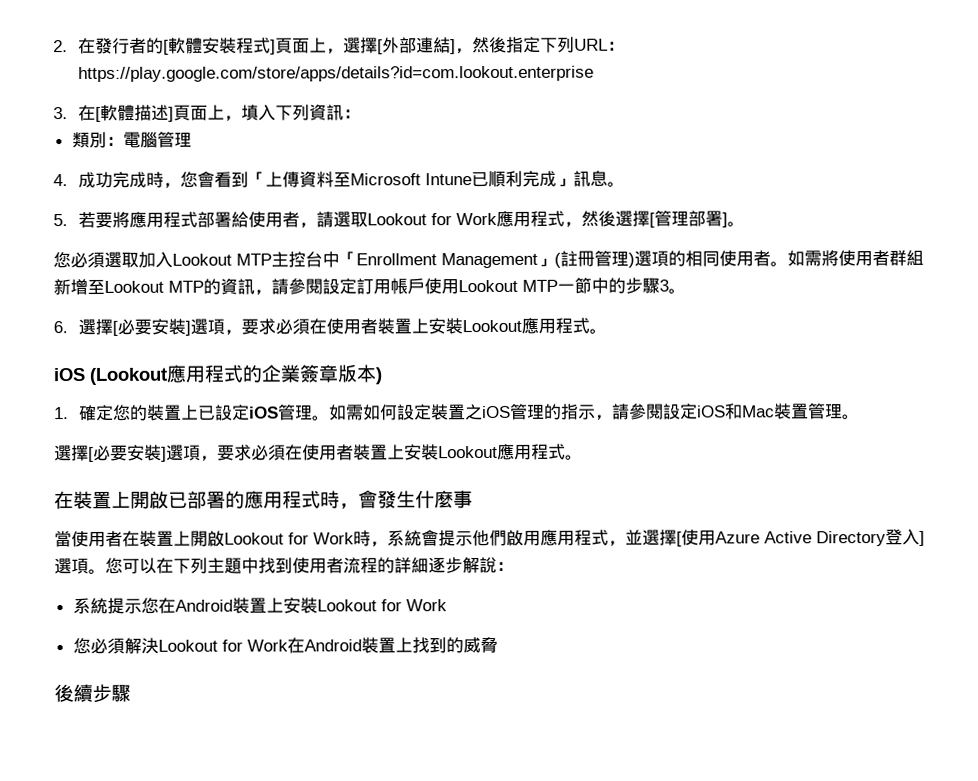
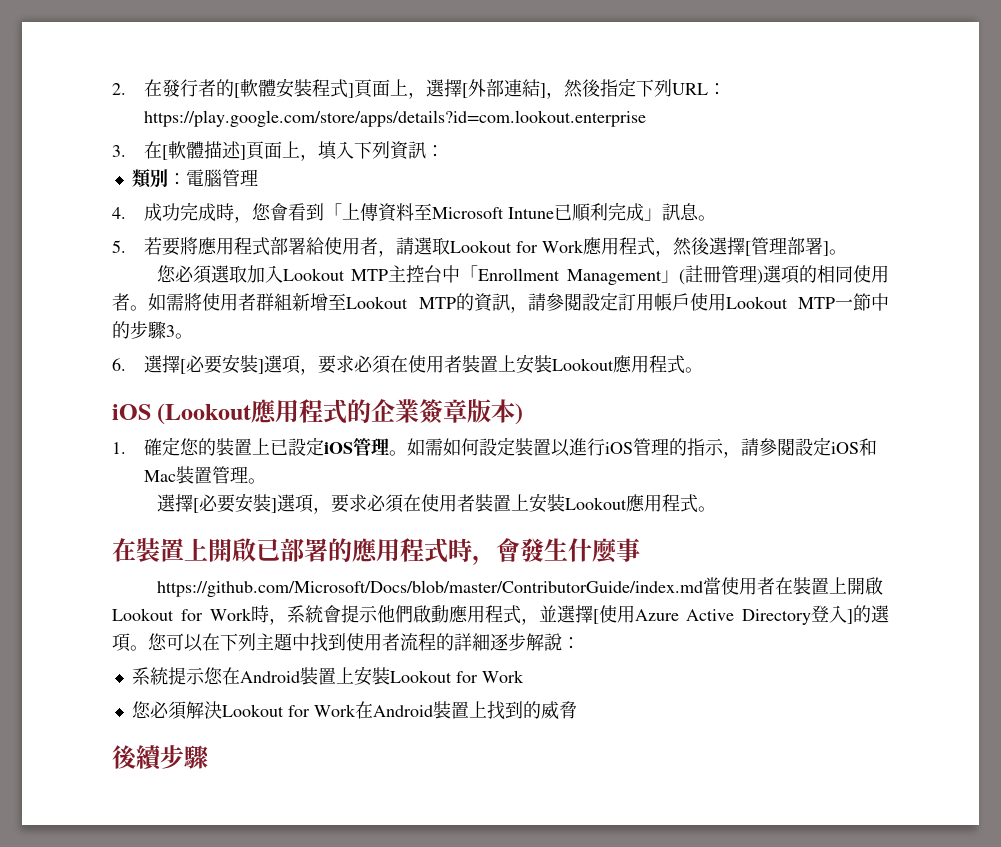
[465,404,484,421] 之 -> [551,438,606,457] 以進行
(473, 499) none -> [156,580,703,597] https://github.com/Microsoft/Docs/blob/master/ContributorGuide/index.md
[523,530,541,546] 用 -> [430,605,449,623] 動
(925, 538) none -> [853,605,871,623] 的

